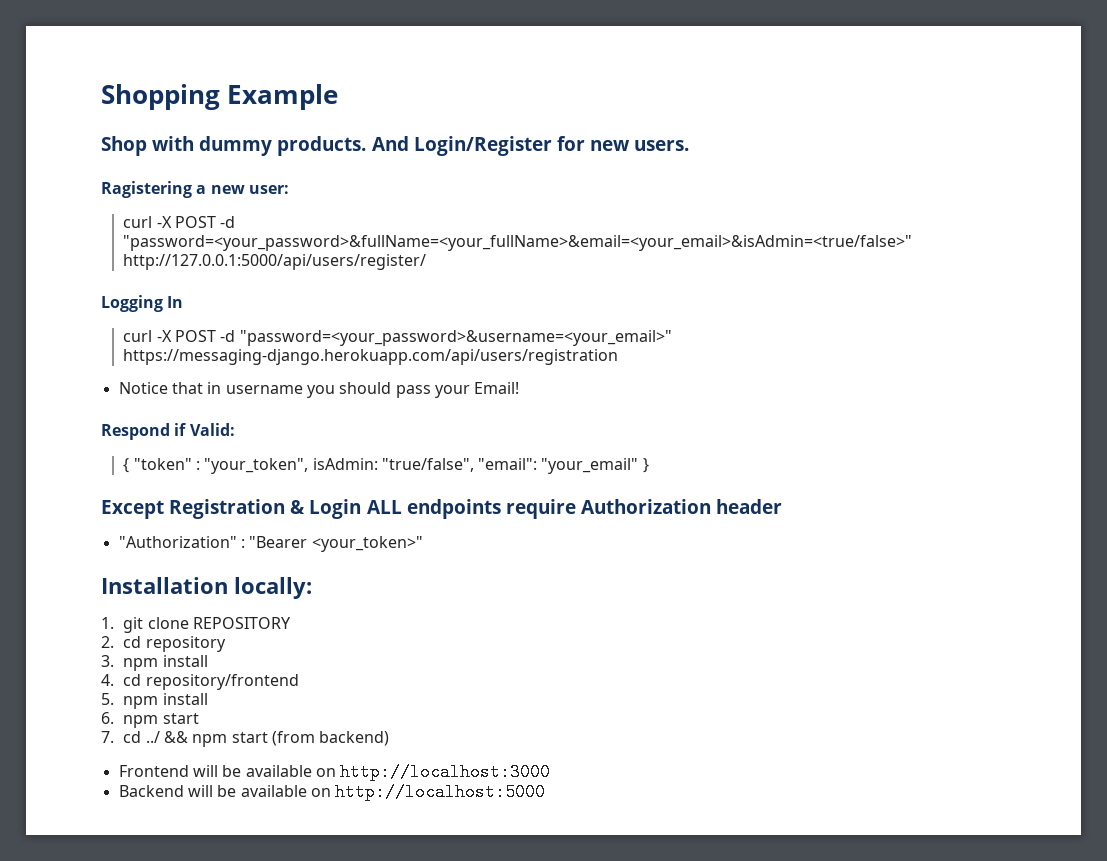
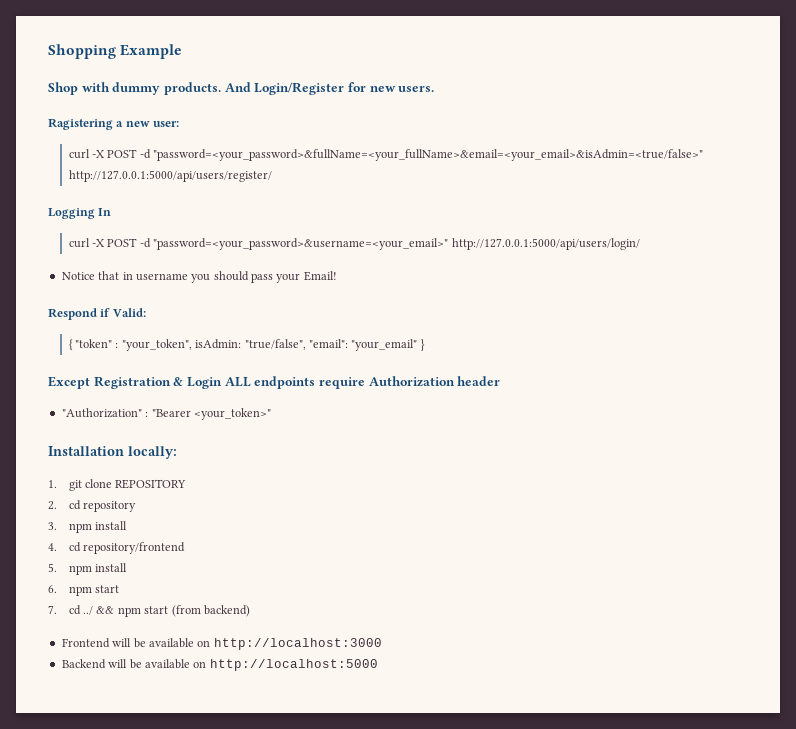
[123,349,619,365] https://messaging-django.herokuapp.com/api/users/registration -> [451,238,640,250] http://127.0.0.1:5000/api/users/login/

